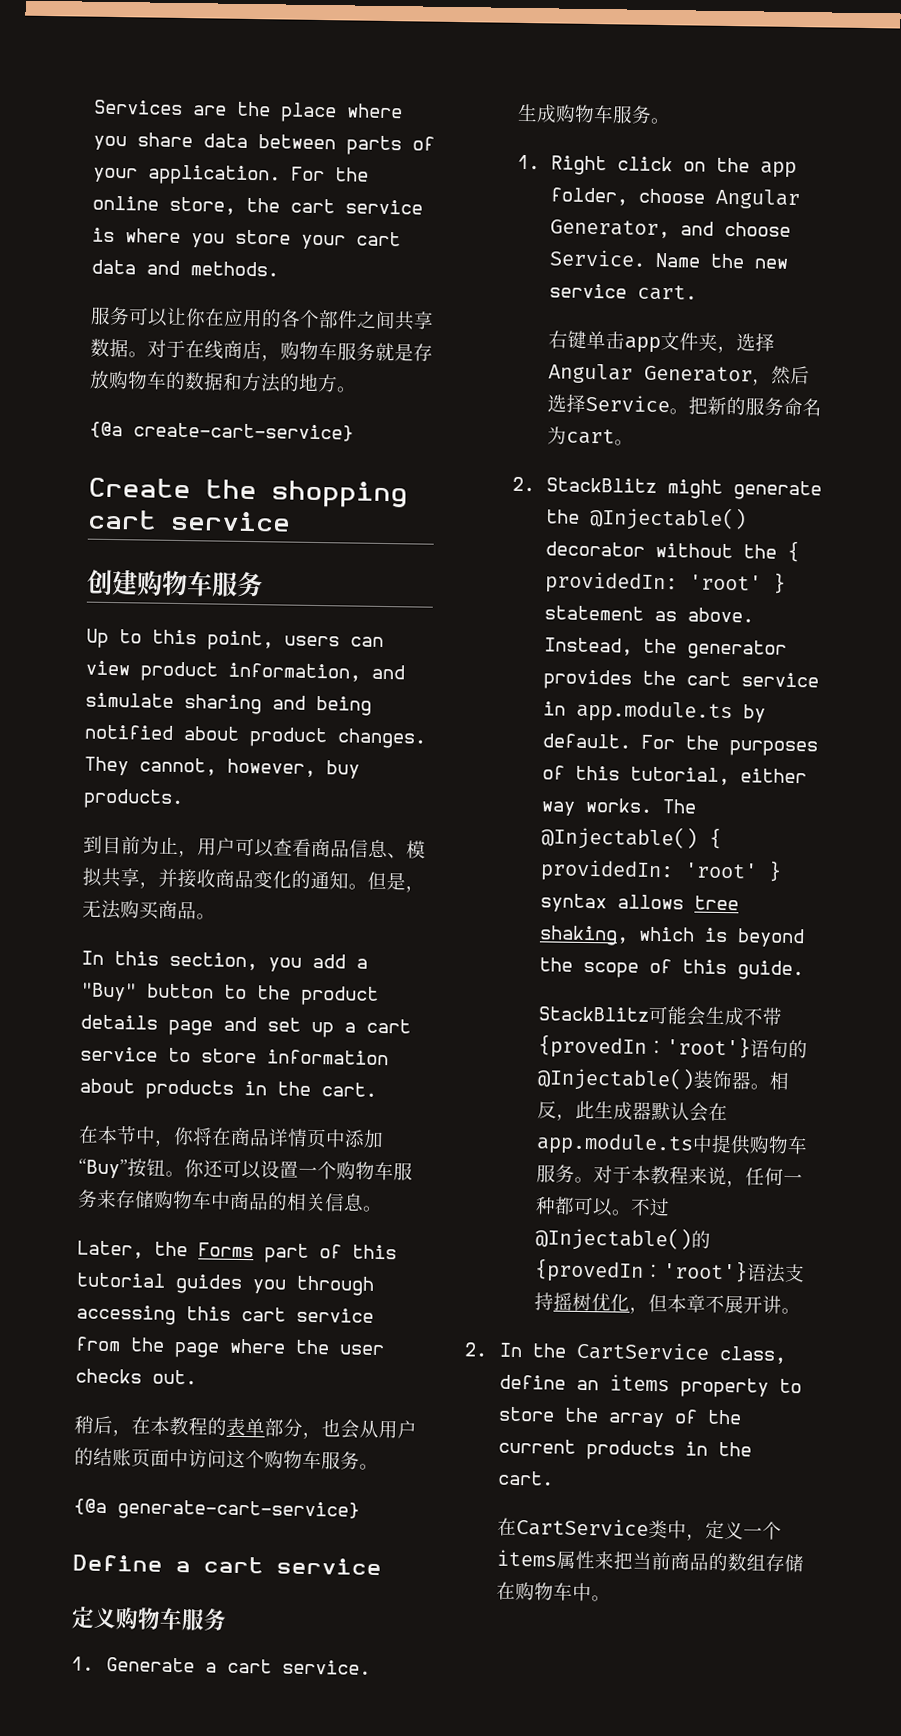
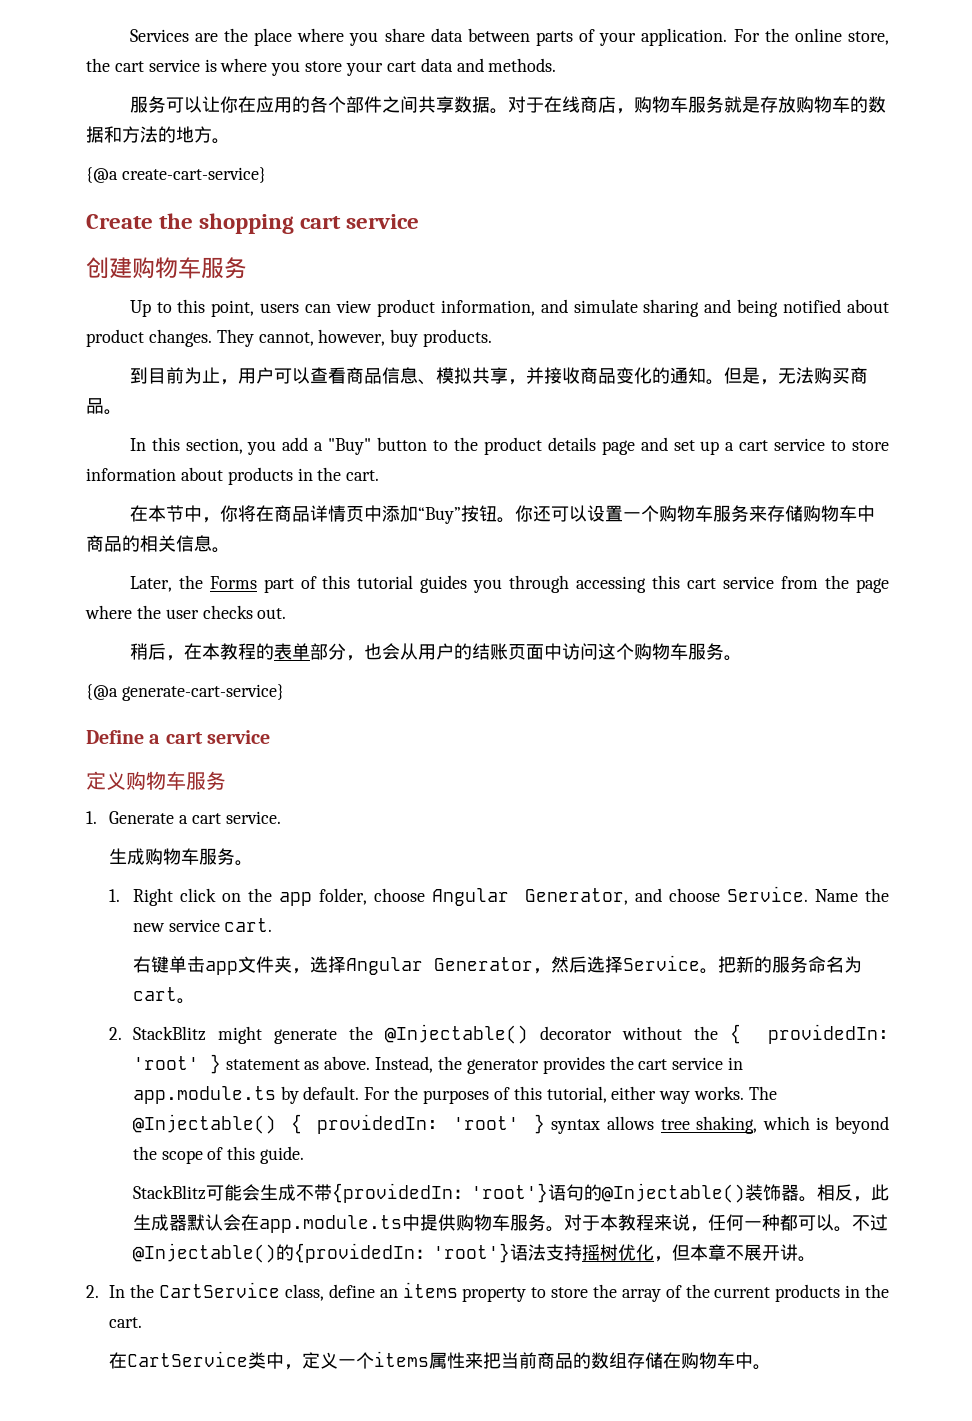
[538,1034,648,1059] {provedIn -> [331,1183,453,1203] {providedIn
[534,1258,645,1283] {provedIn -> [293,1243,415,1263] {providedIn

